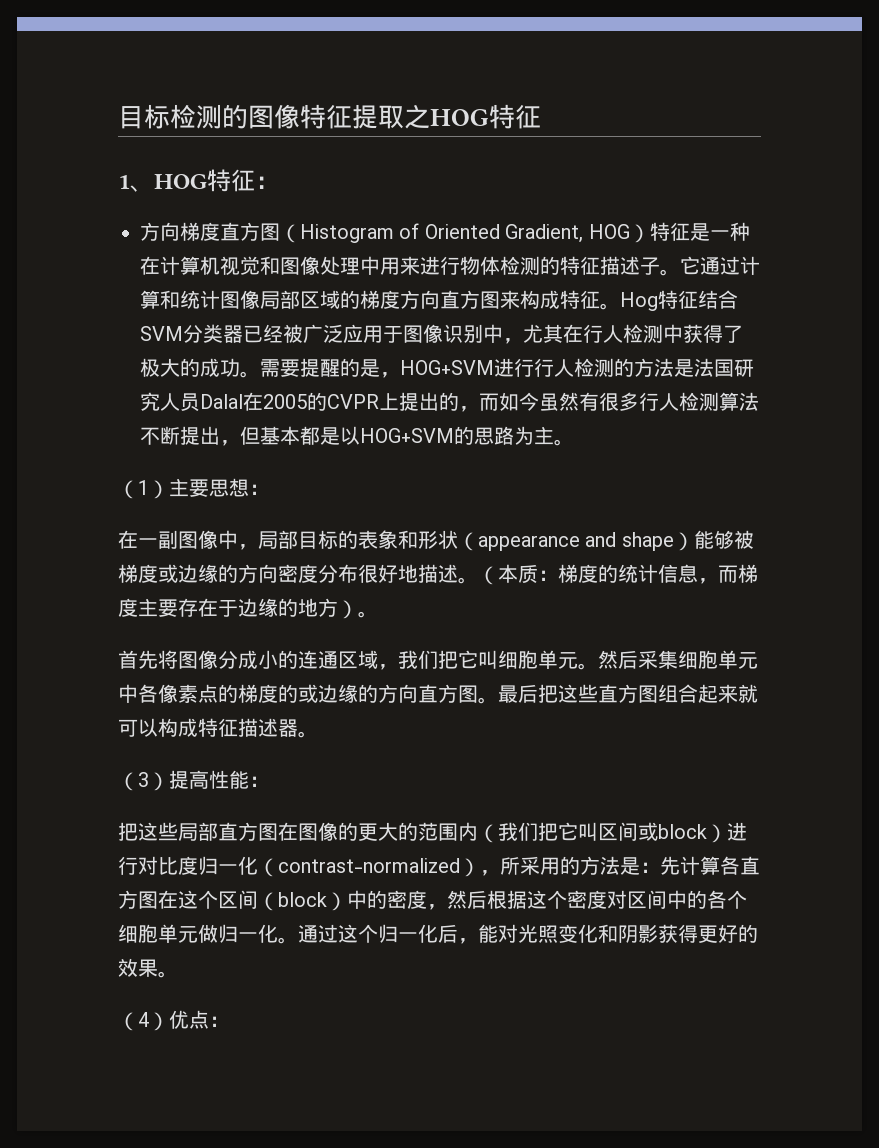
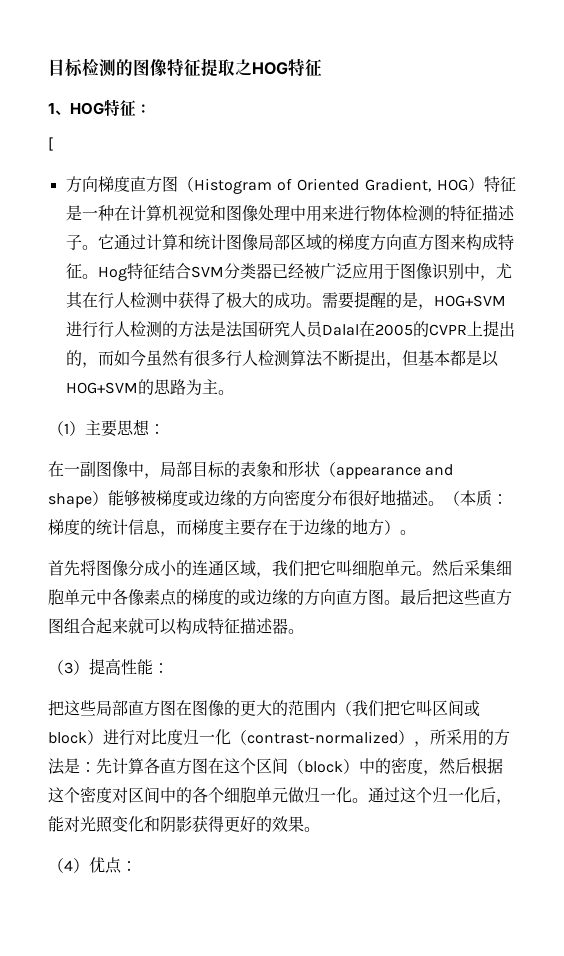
(279, 182) none -> [48,137,53,151] // [

